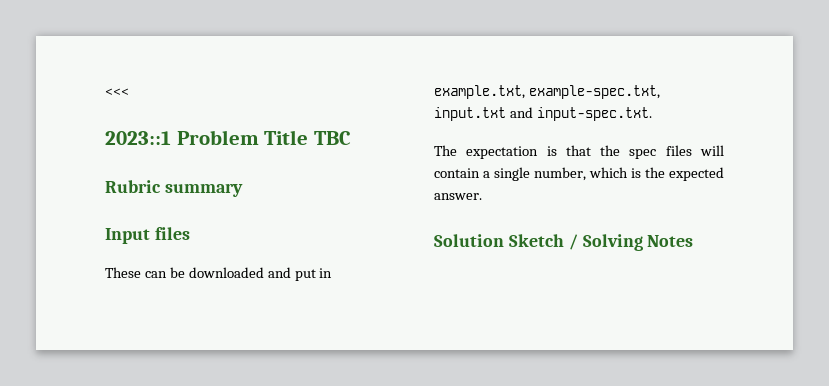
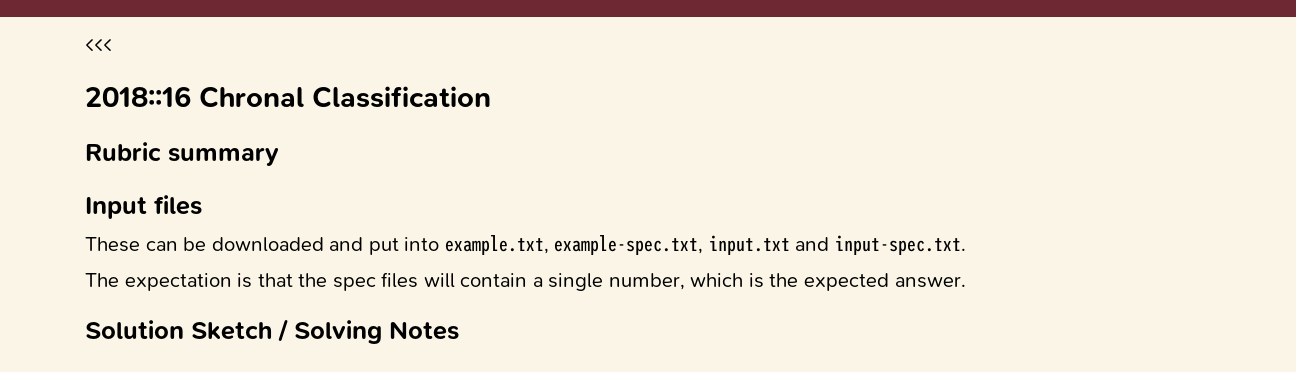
[105,130,351,145] 2023::1 Problem Title TBC -> [85,86,491,108] 2018::16 Chronal Classification
[319,268,333,278] in -> [404,237,440,251] into

